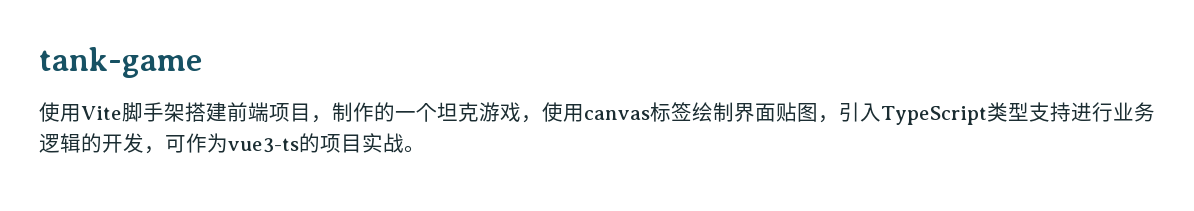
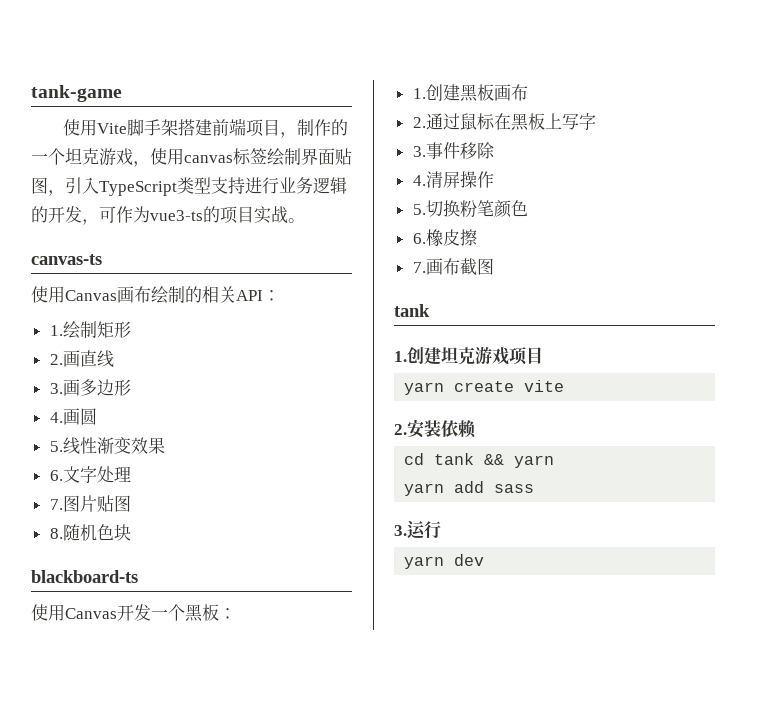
(425, 149) none -> [31,254,102,265] [31,286,280,304] [49,321,131,339] [49,350,114,368] [49,379,131,396] [49,408,97,425] [49,437,165,455] [49,466,131,483] [49,495,131,512] [49,524,131,541] [31,570,138,583] [31,604,236,622] [412,84,528,102] [412,113,596,131] [412,142,495,159] [412,171,494,188] [412,200,528,218] [412,229,477,246] [412,258,494,276] [394,304,430,317] [394,346,543,365] [404,380,565,395] [394,419,476,438] [404,453,555,468] [404,481,535,496] [394,520,441,539] [404,554,485,569] // canvas-ts // 使用Canvas画布绘制的相关API： // 1.绘制矩形 // 2.画直线 // 3.画多边形 // 4.画圆 // 5.线性渐变效果 // 6.文字处理 // 7.图片贴图 // 8.随机色块 // blackboard-ts // 使用Canvas开发一个黑板： // 1.创建黑板画布 // 2.通过鼠标在黑板上写字 // 3.事件移除 // 4.清屏操作 // 5.切换粉笔颜色 // 6.橡皮擦 // 7.画布截图 // tank // 1.创建坦克游戏项目 // yarn create vite // 2.安装依赖 // cd tank && yarn // yarn add sass // 3.运行 // yarn dev

